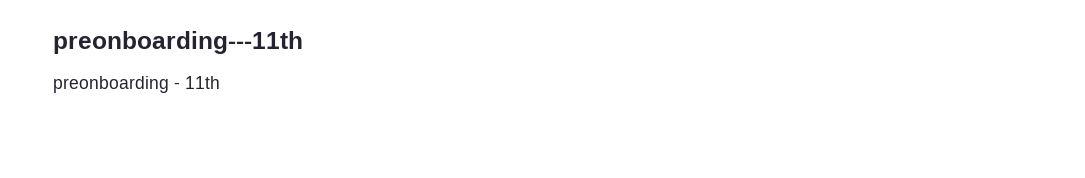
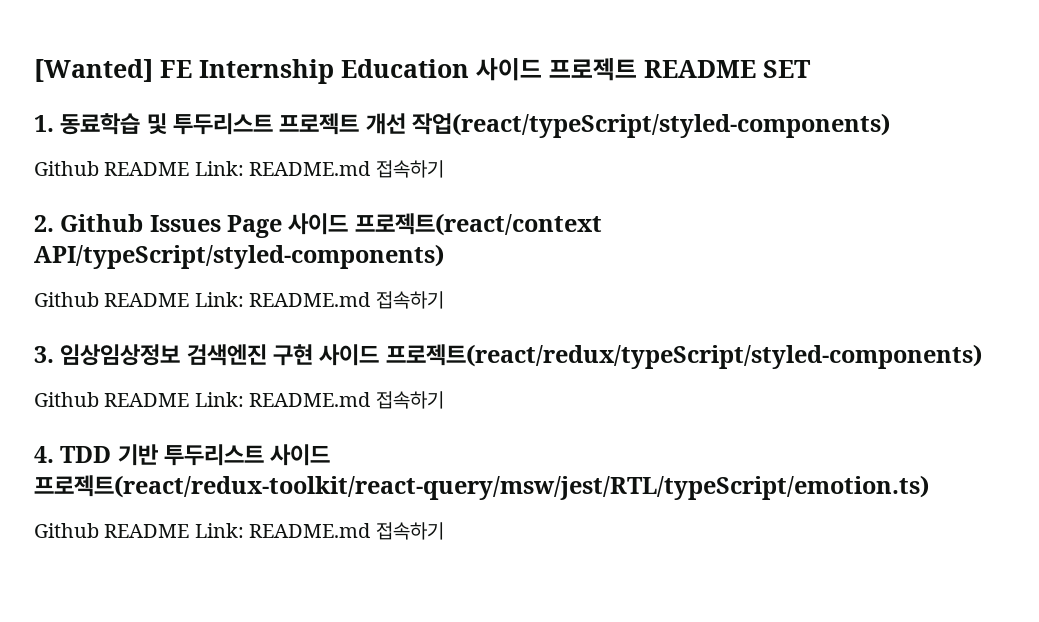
[53,31,303,54] [53,76,220,93] preonboarding---11th // preonboarding - 11th -> [34,58,811,84] [34,113,891,138] [34,160,444,178] [34,213,602,238] [34,244,444,269] [34,291,444,309] [34,344,982,369] [34,391,444,409] [34,444,331,466] [34,475,929,500] [34,522,444,540] [Wanted] FE Internship Education 사이드 프로젝트 README SET // 1. 동료학습 및 투두리스트 프로젝트 개선 작업(react/typeScript/styled-components) // Github README Link: README.md 접속하기 // 2. Github Issues Page 사이드 프로젝트(react/context API/typeScript/styled-components) // Github README Link: README.md 접속하기 // 3. 임상임상정보 검색엔진 구현 사이드 프로젝트(react/redux/typeScript/styled-components) // Github README Link: README.md 접속하기 // 4. TDD 기반 투두리스트 사이드 프로젝트(react/redux-toolkit/react-query/msw/jest/RTL/typeScript/emotion.ts) // Github README Link: README.md 접속하기

